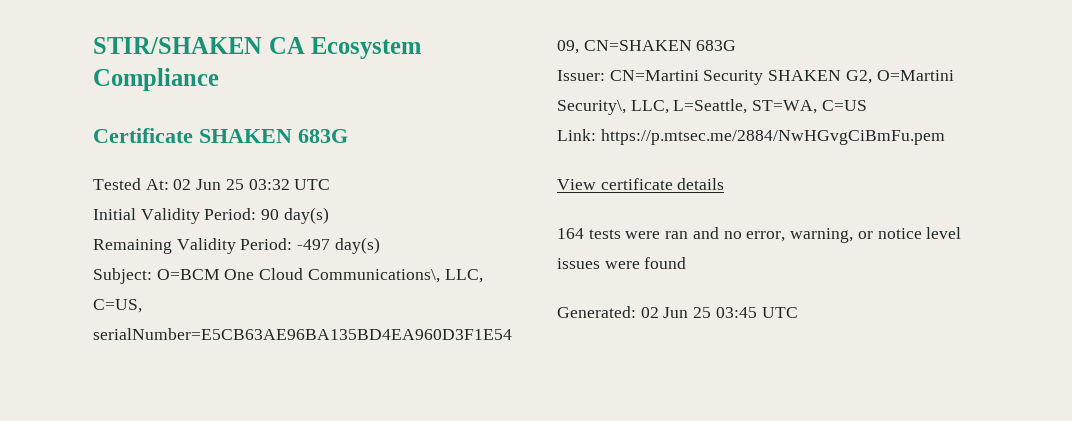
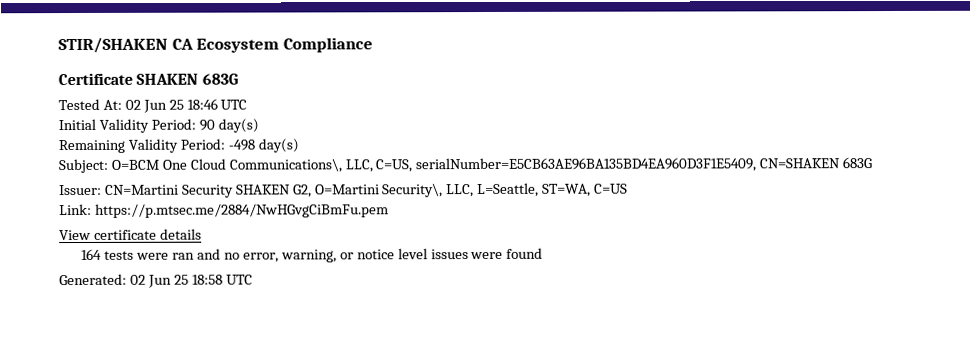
[248,179,290,190] 03:32 -> [186,98,218,110] 18:46
[297,239,331,250] -497 -> [227,139,255,151] -498
[715,307,757,318] 03:45 -> [191,274,223,285] 18:58

